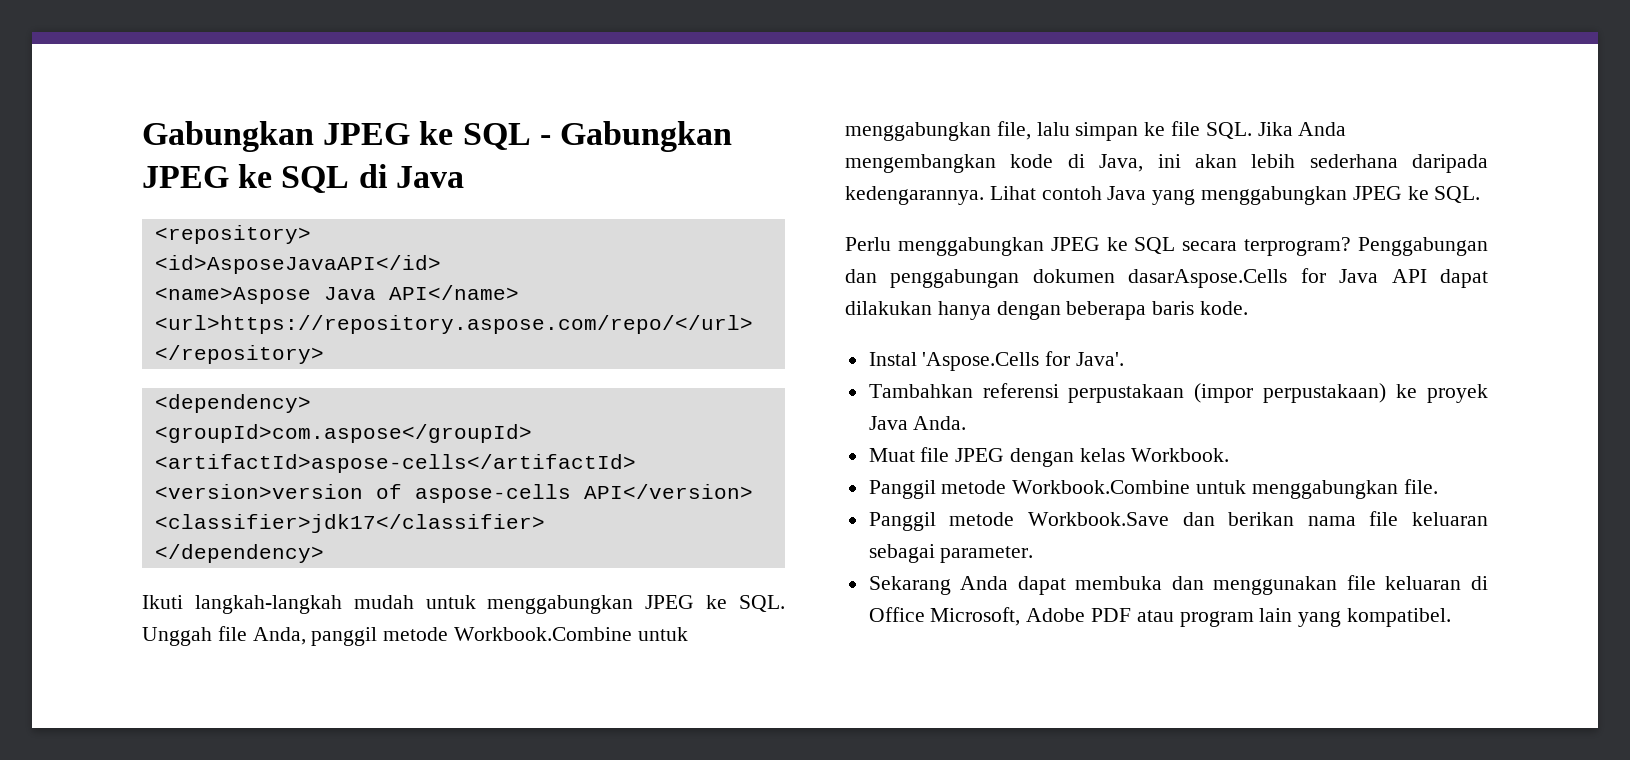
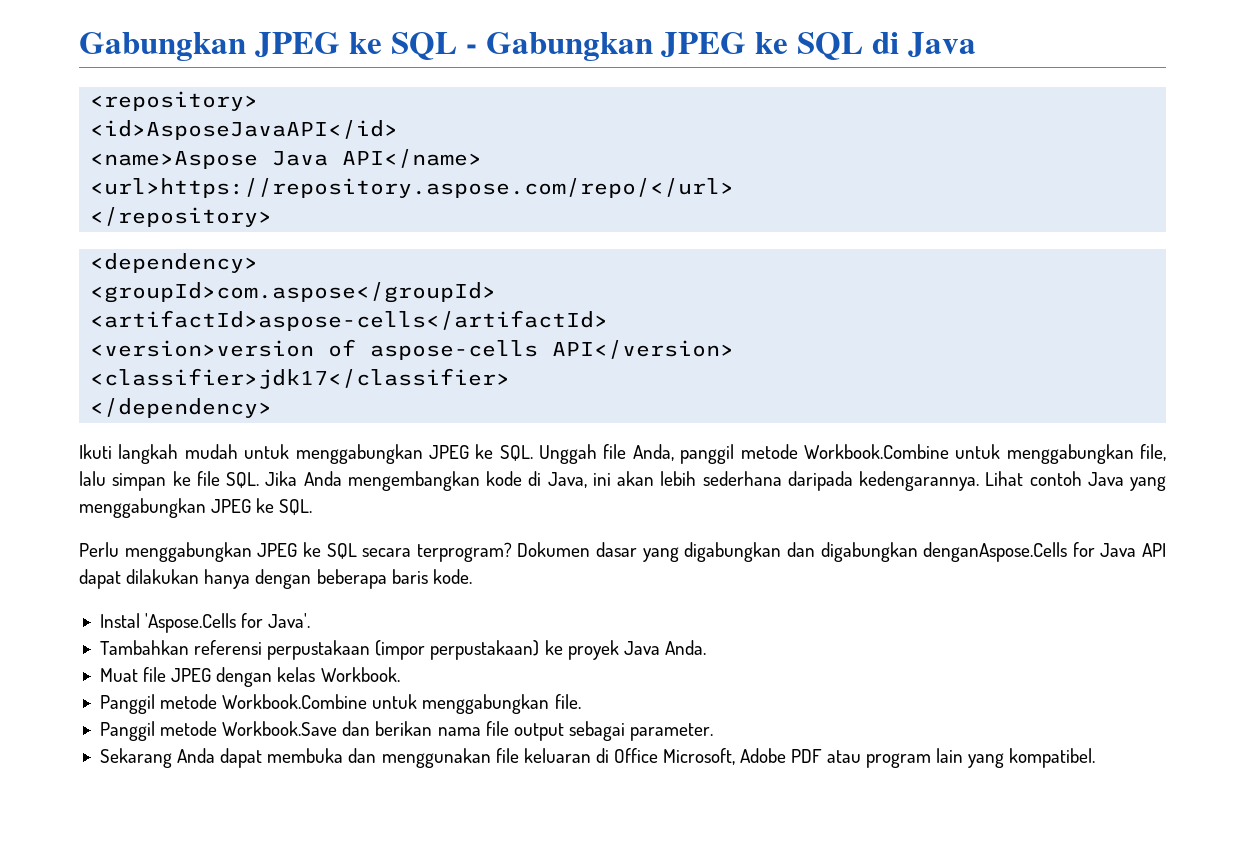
[194,595,342,614] langkah-langkah -> [118,444,179,464] langkah
[1358,237,1488,256] [845,269,1288,288] Penggabungan dan penggabungan dokumen dasarAspose.Cells -> [517,542,1068,562] Dokumen dasar yang digabungkan dan digabungkan denganAspose.Cells
[1412,512,1488,526] keluaran -> [513,723,564,741] output

